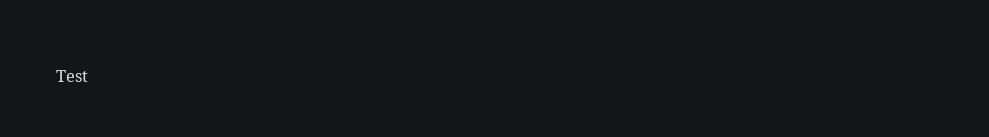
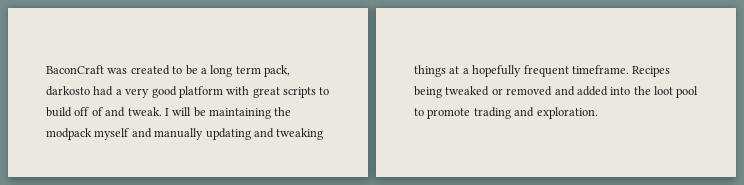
[56,70,88,82] Test -> [46,65,290,77] [46,86,330,98] [46,107,292,119] [46,128,324,140] [414,65,671,77] [414,86,699,98] [414,107,598,119] BaconCraft was created to be a long term pack, darkosto had a very good platform with great scripts to build off of and tweak. I will be maintaining the modpack myself and manually updating and tweaking things at a hopefully frequent timeframe. Recipes being tweaked or removed and added into the loot pool to promote trading and exploration.

